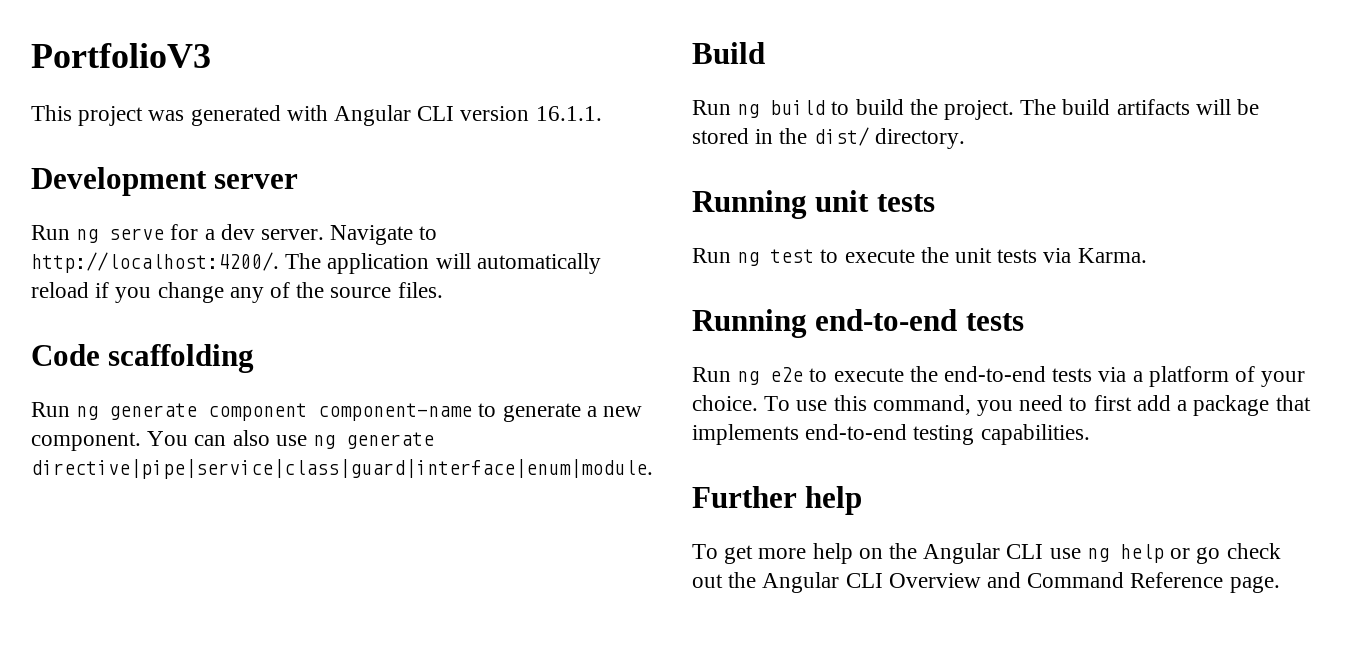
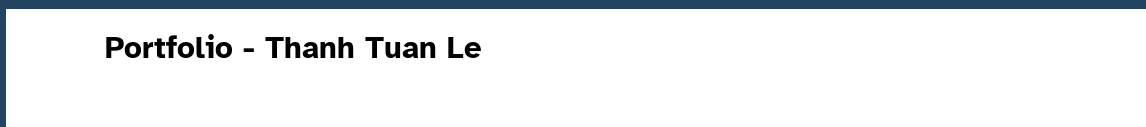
[31,43,211,68] [31,105,602,126] [31,167,299,196] [31,224,438,245] [31,252,601,274] [31,282,443,303] [31,344,255,373] [31,402,643,422] [31,430,435,451] [31,459,653,479] [692,42,765,64] [692,99,1260,120] [692,127,965,149] [692,190,935,219] [692,247,1147,266] [692,309,1024,338] [692,366,1306,387] [692,395,1311,416] [692,424,1090,445] [692,486,863,515] [692,543,1281,564] [692,572,1280,593] PortfolioV3 // This project was generated with Angular CLI version 16.1.1. // Development server // Run ng serve for a dev server. Navigate to http://localhost:4200/. The application will automatically reload if you change any of the source files. // Code scaffolding // Run ng generate component component-name to generate a new component. You can also use ng generate directive|pipe|service|class|guard|interface|enum|module. // Build // Run ng build to build the project. The build artifacts will be stored in the dist/ directory. // Running unit tests // Run ng test to execute the unit tests via Karma. // Running end-to-end tests // Run ng e2e to execute the end-to-end tests via a platform of your choice. To use this command, you need to first add a package that implements end-to-end testing capabilities. // Further help // To get more help on the Angular CLI use ng help or go check out the Angular CLI Overview and Command Reference page. -> [105,34,482,58] Portfolio - Thanh Tuan Le

